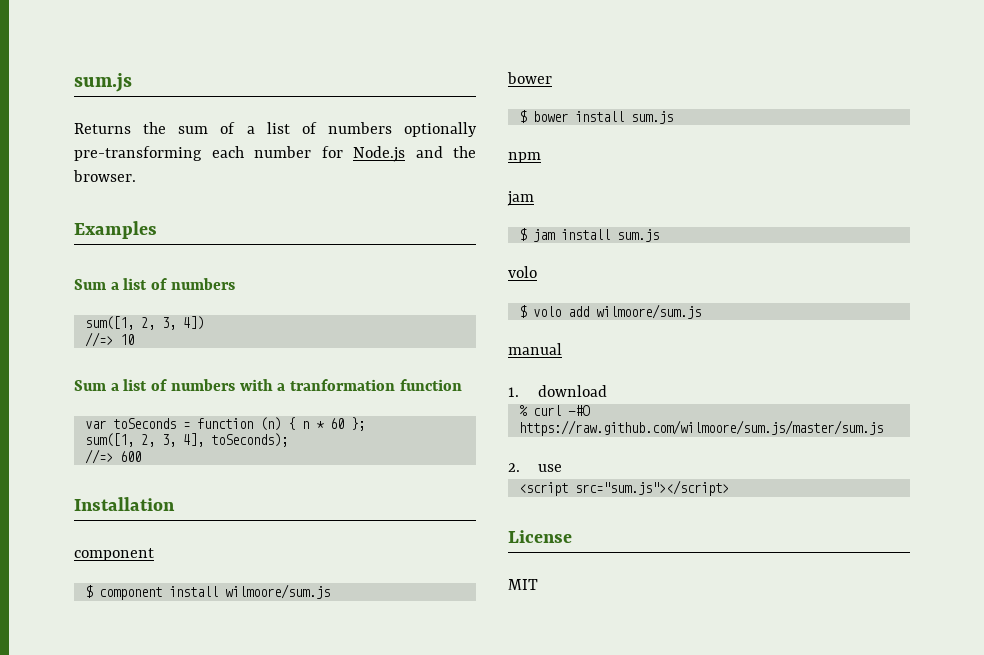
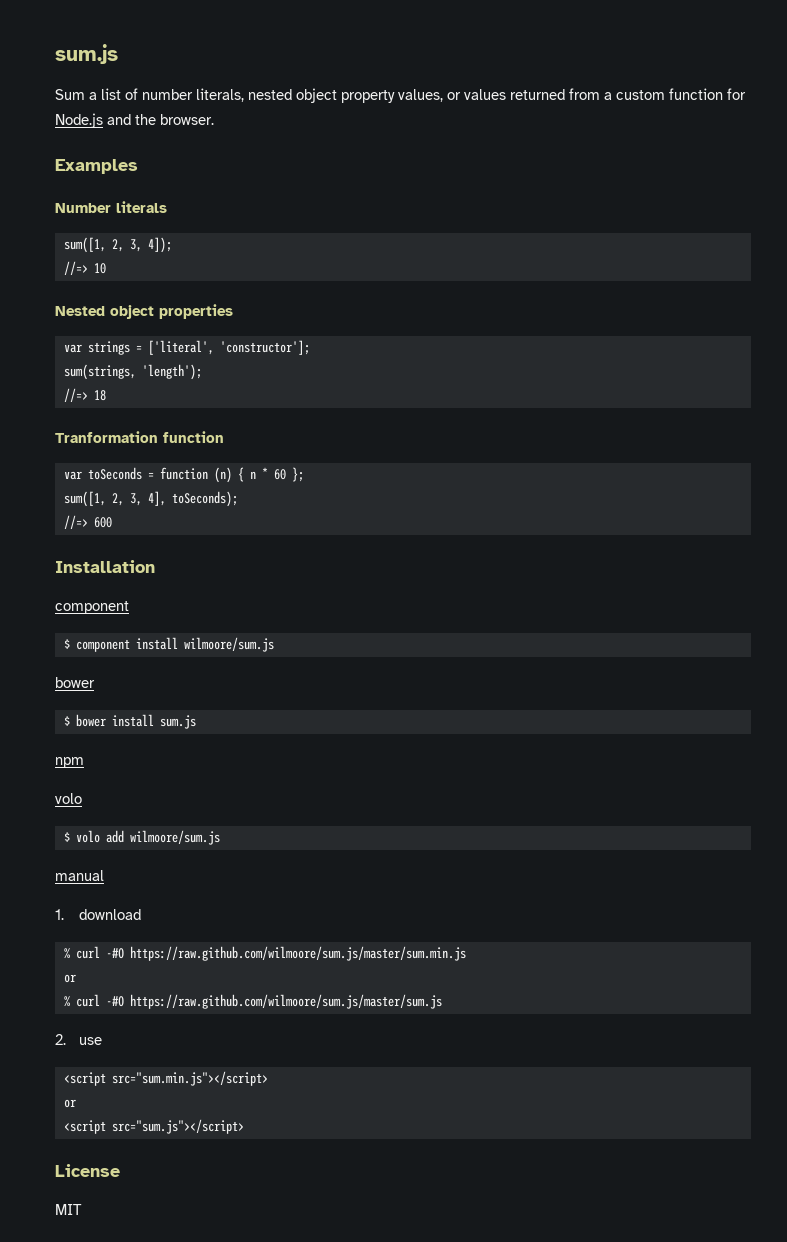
[74,73,132,92] [74,122,477,137] [74,146,311,161] sum.js // Returns the sum of a list of numbers optionally pre-transforming each number -> [55,44,118,64] [55,88,723,103] sum.js // Sum a list of number literals, nested object property values, or values returned from a custom function
[74,278,235,290] [84,316,204,330] Sum a list of numbers // sum([1, 2, 3, 4]) -> [55,201,167,213] [63,237,172,253] Number literals // sum([1, 2, 3, 4]);
[74,379,396,391] Sum a list of numbers with a tranformation -> [55,304,233,319] [63,340,310,355] [63,364,202,380] [63,388,106,402] [55,431,158,443] Nested object properties // var strings = ['literal', 'constructor']; // sum(strings, 'length'); // //=> 18 // Tranformation
[507,191,534,206] [518,228,659,242] // jam // $ jam install sum.js -> (84, 762) none
(607, 391) none -> [63,946,466,961] [63,974,76,983] // % curl -#O https://raw.github.com/wilmoore/sum.js/master/sum.min.js // or
(562, 468) none -> [63,1071,268,1086] [63,1099,76,1108] // <script src="sum.min.js"></script> // or

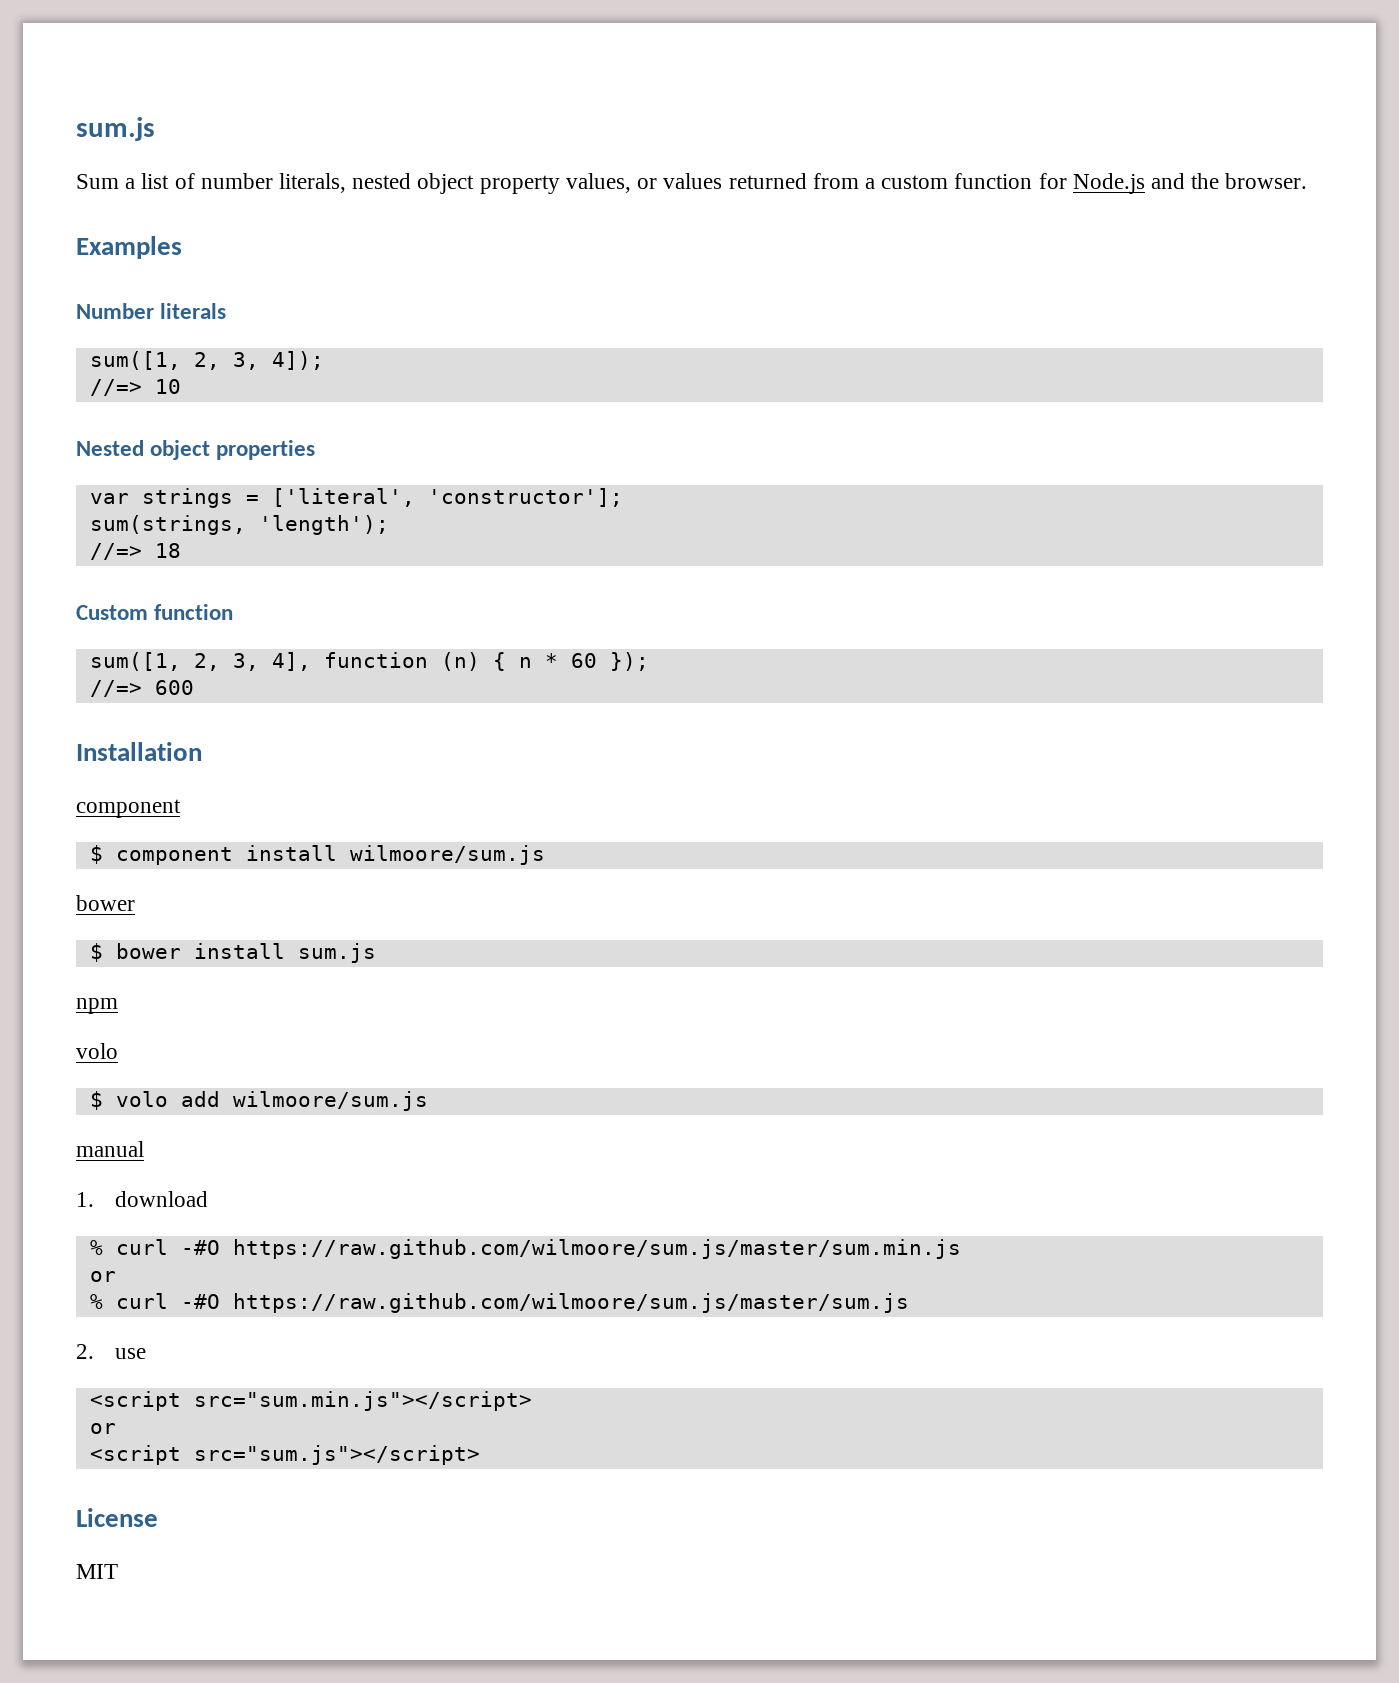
[55,431,158,443] Tranformation -> [76,605,148,620] Custom
[63,467,154,480] var toSeconds = -> [89,652,311,671] sum([1, 2, 3, 4],
[291,467,304,482] [63,491,238,507] }; // sum([1, 2, 3, 4], toSeconds); -> [609,652,649,671] });

